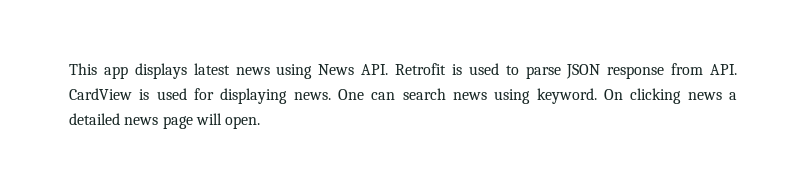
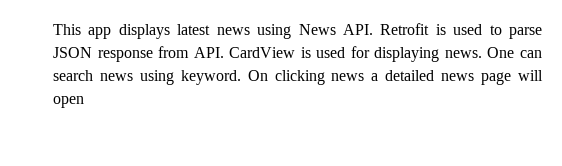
[225,116,261,129] open. -> [53,96,84,108] open

